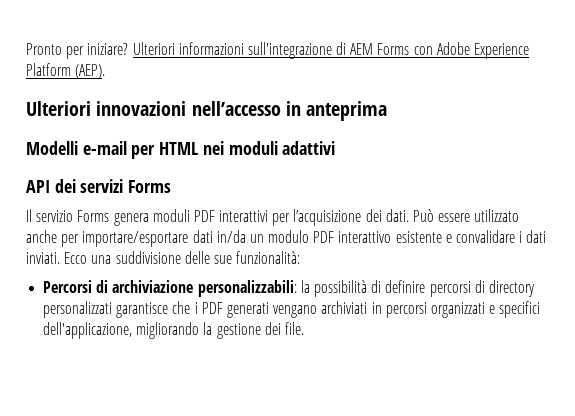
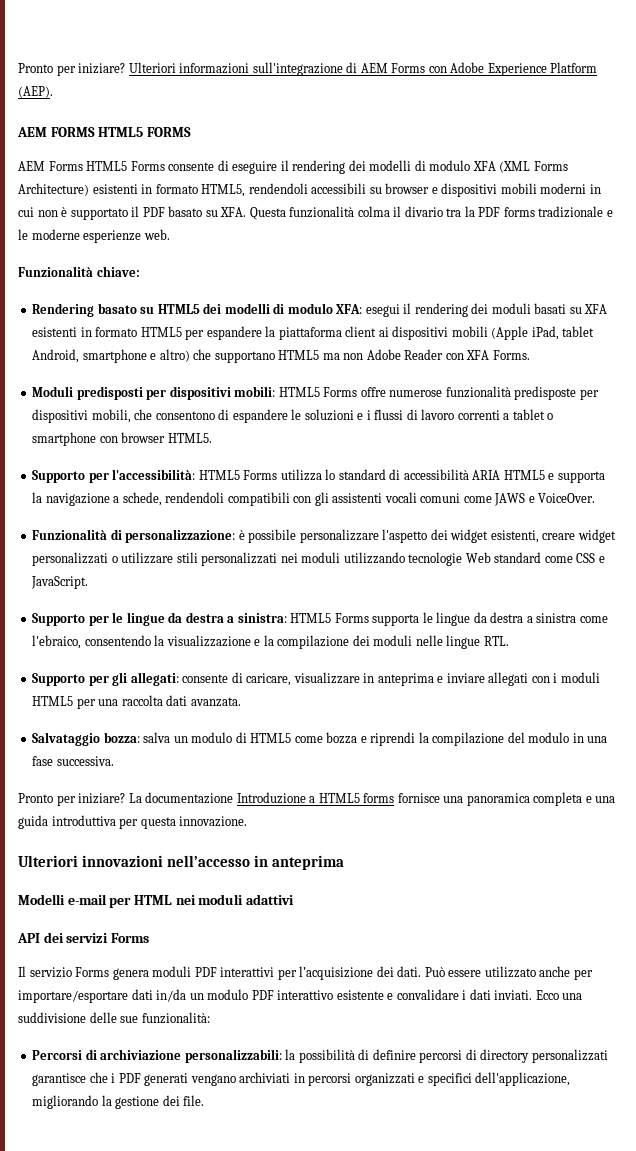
(106, 71) none -> [17,127,191,137] [18,160,568,174] [18,183,601,197] [18,206,613,220] [18,229,170,243] [18,266,140,277] [32,303,608,317] [32,326,595,340] [32,349,530,363] [32,386,599,400] [32,409,554,423] [32,432,212,446] [32,469,605,483] [32,492,596,506] [32,529,616,543] [32,552,605,566] [31,576,89,589] [32,612,608,626] [32,635,509,649] [32,672,600,686] [32,695,241,709] [32,732,608,746] [32,756,114,766] [18,792,616,806] [18,815,248,829] // AEM FORMS HTML5 FORMS // AEM Forms HTML5 Forms consente di eseguire il rendering dei modelli di modulo XFA (XML Forms Architecture) esistenti in formato HTML5, rendendoli accessibili su browser e dispositivi mobili moderni in cui non è supportato il PDF basato su XFA. Questa funzionalità colma il divario tra la PDF forms tradizionale e le moderne esperienze web. // Funzionalità chiave: // Rendering basato su HTML5 dei modelli di modulo XFA: esegui il rendering dei moduli basati su XFA esistenti in formato HTML5 per espandere la piattaforma client ai dispositivi mobili (Apple iPad, tablet Android, smartphone e altro) che supportano HTML5 ma non Adobe Reader con XFA Forms. // Moduli predisposti per dispositivi mobili: HTML5 Forms offre numerose funzionalità predisposte per dispositivi mobili, che consentono di espandere le soluzioni e i flussi di lavoro correnti a tablet o smartphone con browser HTML5. // Supporto per l'accessibilità: HTML5 Forms utilizza lo standard di accessibilità ARIA HTML5 e supporta la navigazione a schede, rendendoli compatibili con gli assistenti vocali comuni come JAWS e VoiceOver. // Funzionalità di personalizzazione: è possibile personalizzare l'aspetto dei widget esistenti, creare widget personalizzati o utilizzare stili personalizzati nei moduli utilizzando tecnologie Web standard come CSS e JavaScript. // Supporto per le lingue da destra a sinistra: HTML5 Forms supporta le lingue da destra a sinistra come l'ebraico, consentendo la visualizzazione e la compilazione dei moduli nelle lingue RTL. // Supporto per gli allegati: consente di caricare, visualizzare in anteprima e inviare allegati con i moduli HTML5 per una raccolta dati avanzata. // Salvataggio bozza: salva un modulo di HTML5 come bozza e riprendi la compilazione del modulo in una fase successiva. // Pronto per iniziare? La documentazione Introduzione a HTML5 forms fornisce una panoramica completa e una guida introduttiva per questa innovazione.

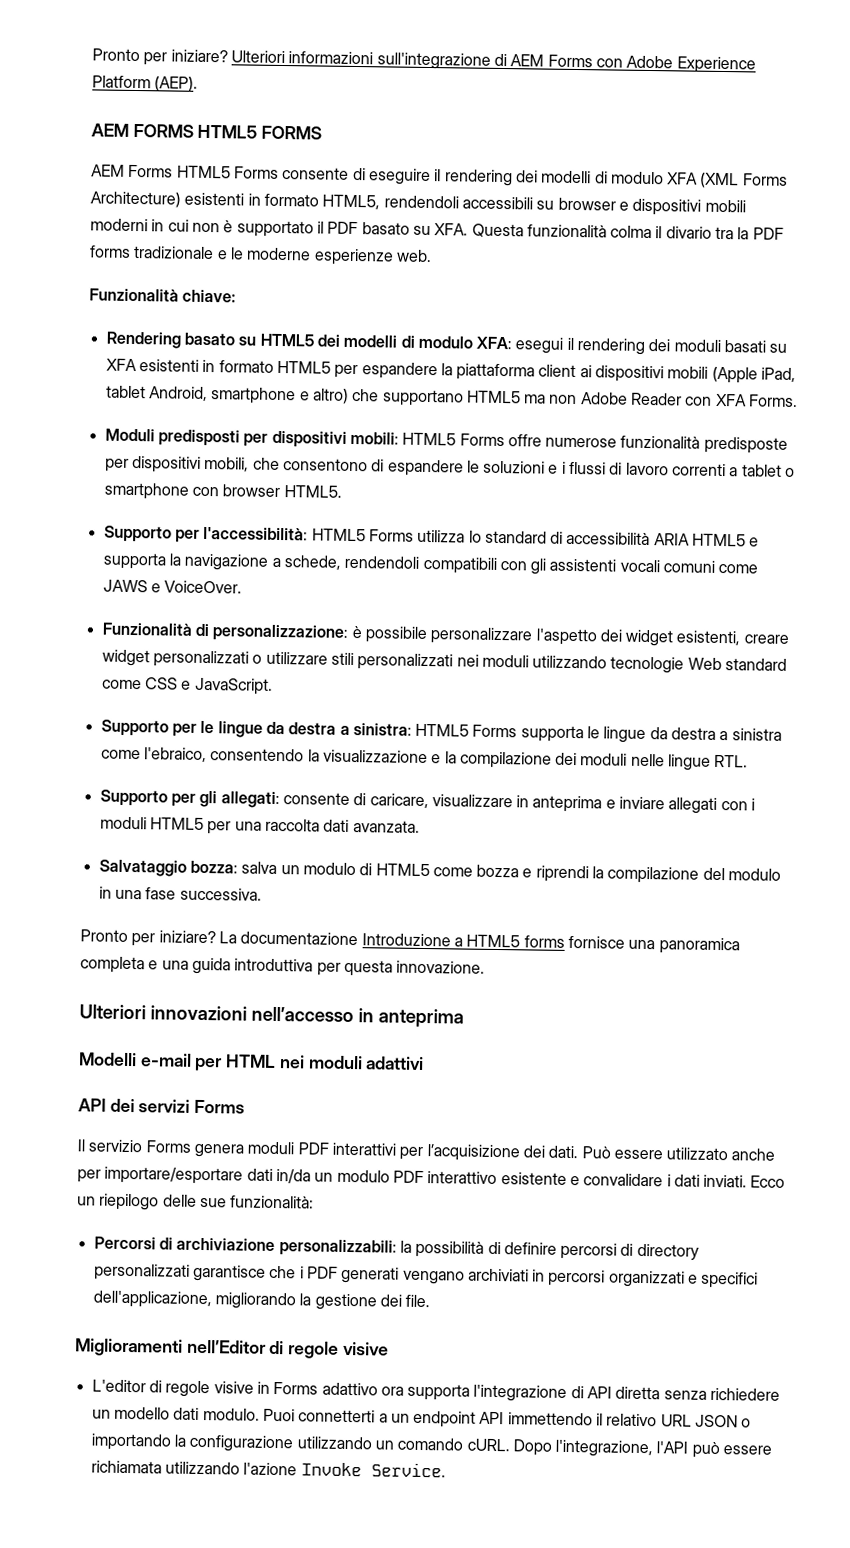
[562,993,583,1000] [18,1012,86,1023] una suddivisione -> [77,1193,160,1211] un riepilogo
(205, 1100) none -> [75,1338,389,1359] [91,1379,781,1402] [91,1406,752,1428] [90,1433,773,1459] [90,1460,446,1478] // Miglioramenti nell’Editor di regole visive // L'editor di regole visive in Forms adattivo ora supporta l'integrazione di API diretta senza richiedere un modello dati modulo. Puoi connetterti a un endpoint API immettendo il relativo URL JSON o importando la configurazione utilizzando un comando cURL. Dopo l'integrazione, l'API può essere richiamata utilizzando l'azione Invoke Service.

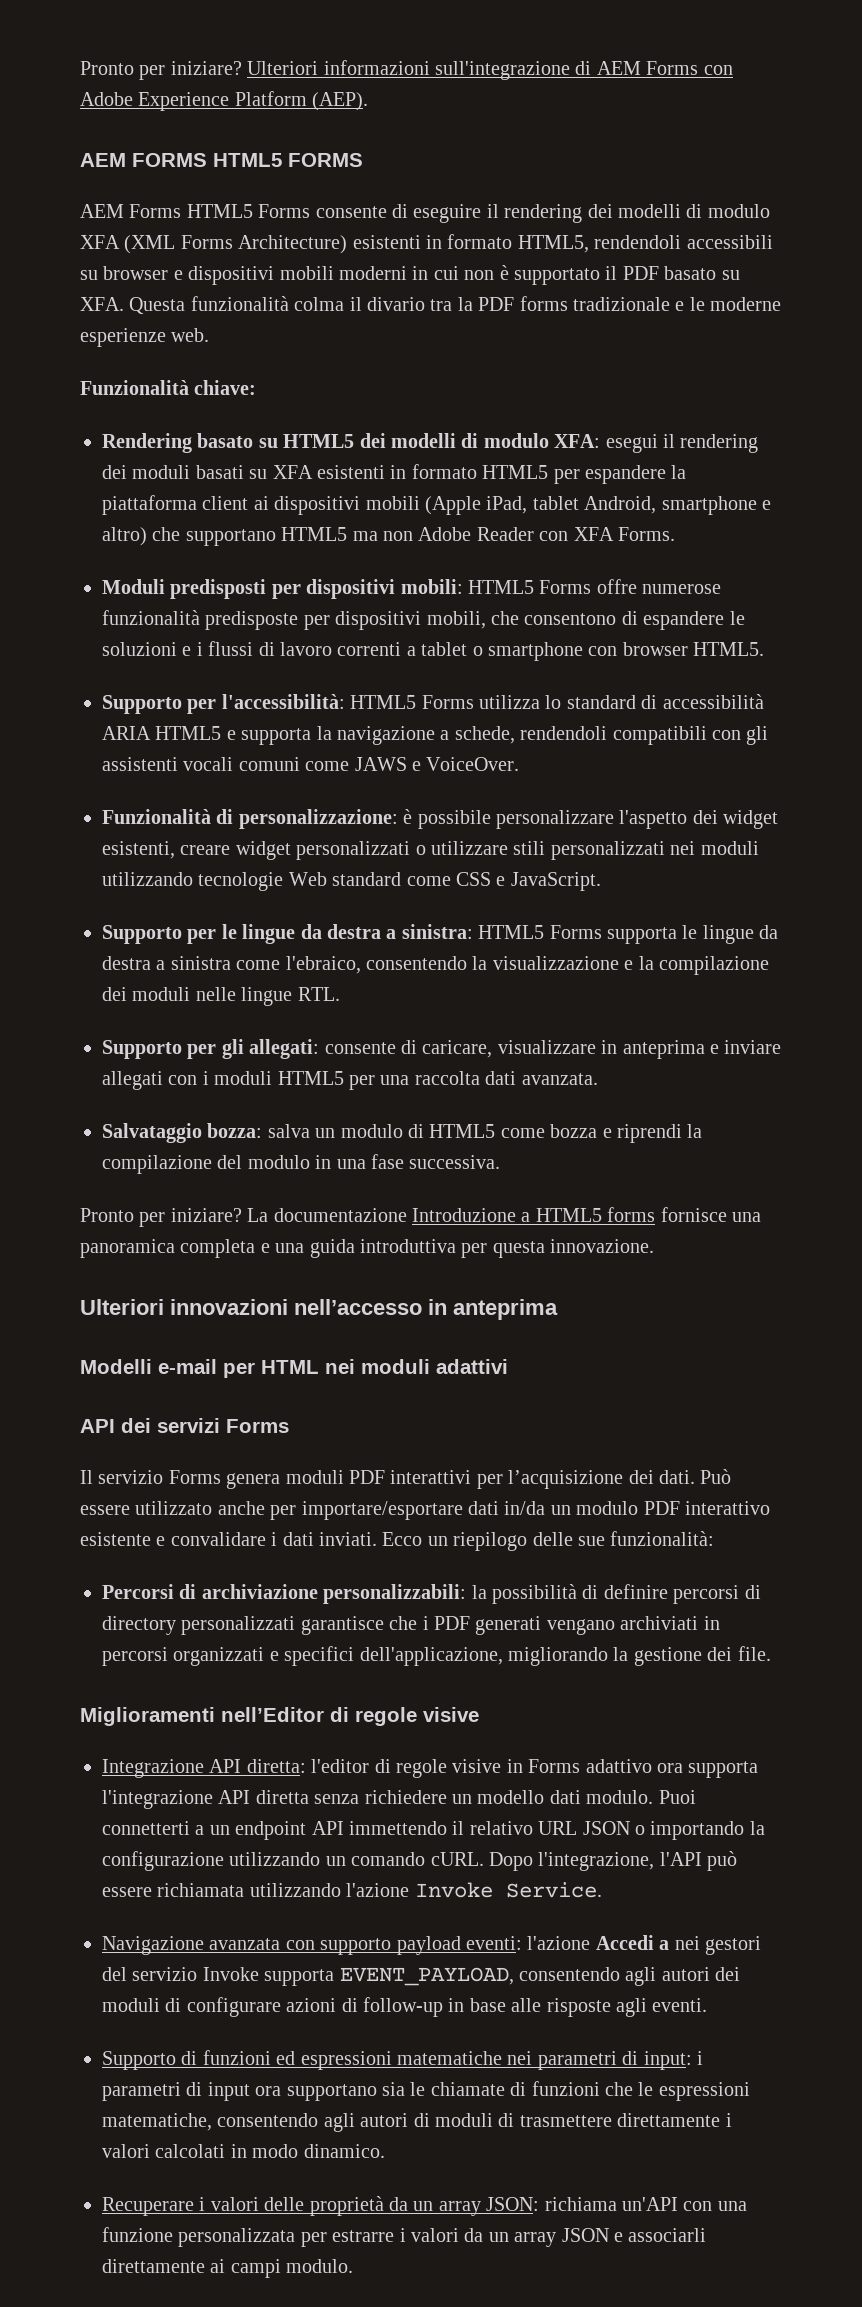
[91,1379,146,1393] L'editor -> [102,1759,370,1778] Integrazione API diretta: l'editor
[570,1386,584,1399] di -> (213, 1799) none
(446, 1470) none -> [102,1935,761,1955] [102,1967,741,1986] [102,1997,708,2017] [102,2050,703,2070] [102,2081,750,2101] [102,2113,732,2132] [102,2144,385,2158] [102,2196,747,2216] [102,2227,707,2247] [102,2259,354,2278] // Navigazione avanzata con supporto payload eventi: l'azione Accedi a nei gestori del servizio Invoke supporta EVENT_PAYLOAD, consentendo agli autori dei moduli di configurare azioni di follow-up in base alle risposte agli eventi. // Supporto di funzioni ed espressioni matematiche nei parametri di input: i parametri di input ora supportano sia le chiamate di funzioni che le espressioni matematiche, consentendo agli autori di moduli di trasmettere direttamente i valori calcolati in modo dinamico. // Recuperare i valori delle proprietà da un array JSON: richiama un'API con una funzione personalizzata per estrarre i valori da un array JSON e associarli direttamente ai campi modulo.

